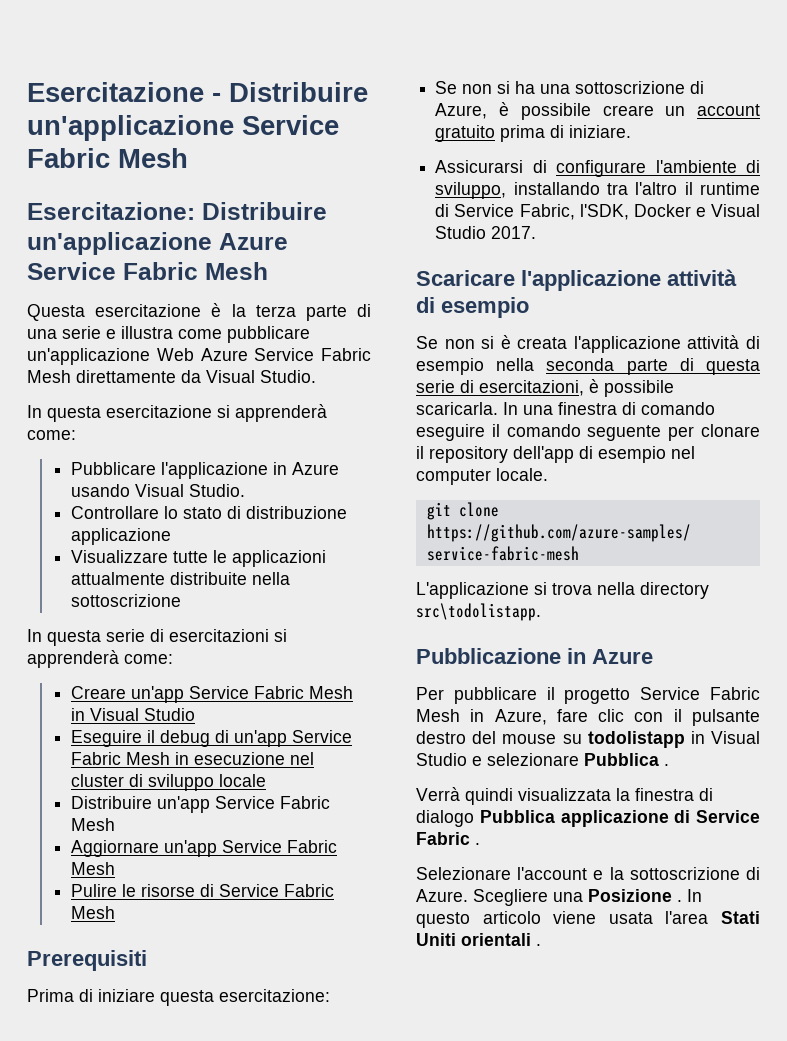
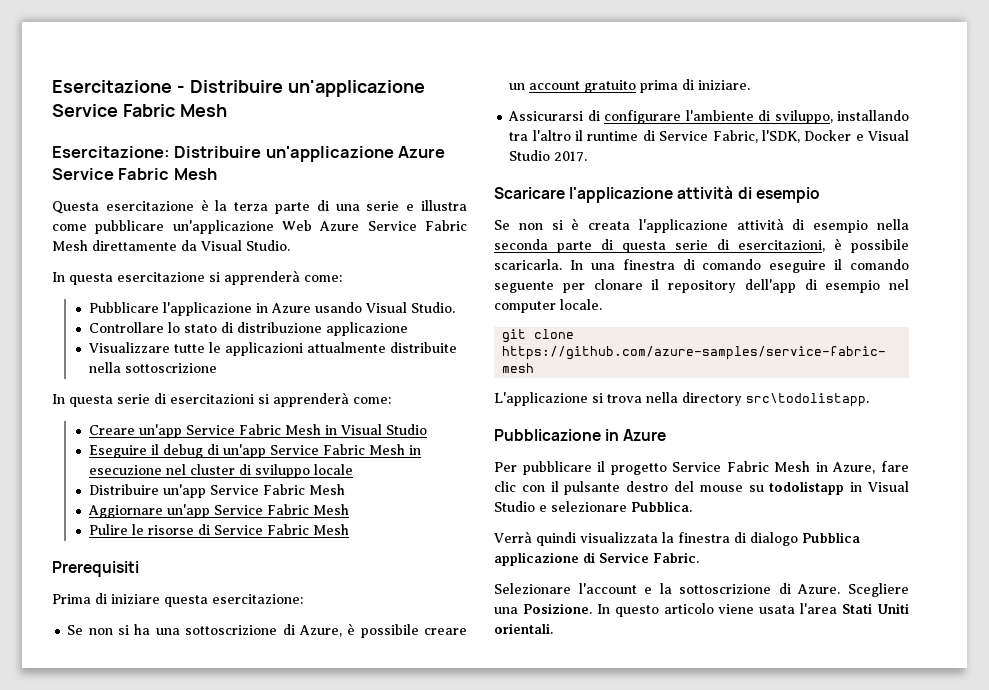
[584,753,669,766] Pubblica . -> [631,501,692,512] Pubblica.
[416,832,480,845] Fabric . -> [653,552,699,563] Fabric.
[588,889,682,902] Posizione . -> [522,603,592,614] Posizione.
[461,933,541,946] orientali . -> [494,623,553,634] orientali.

